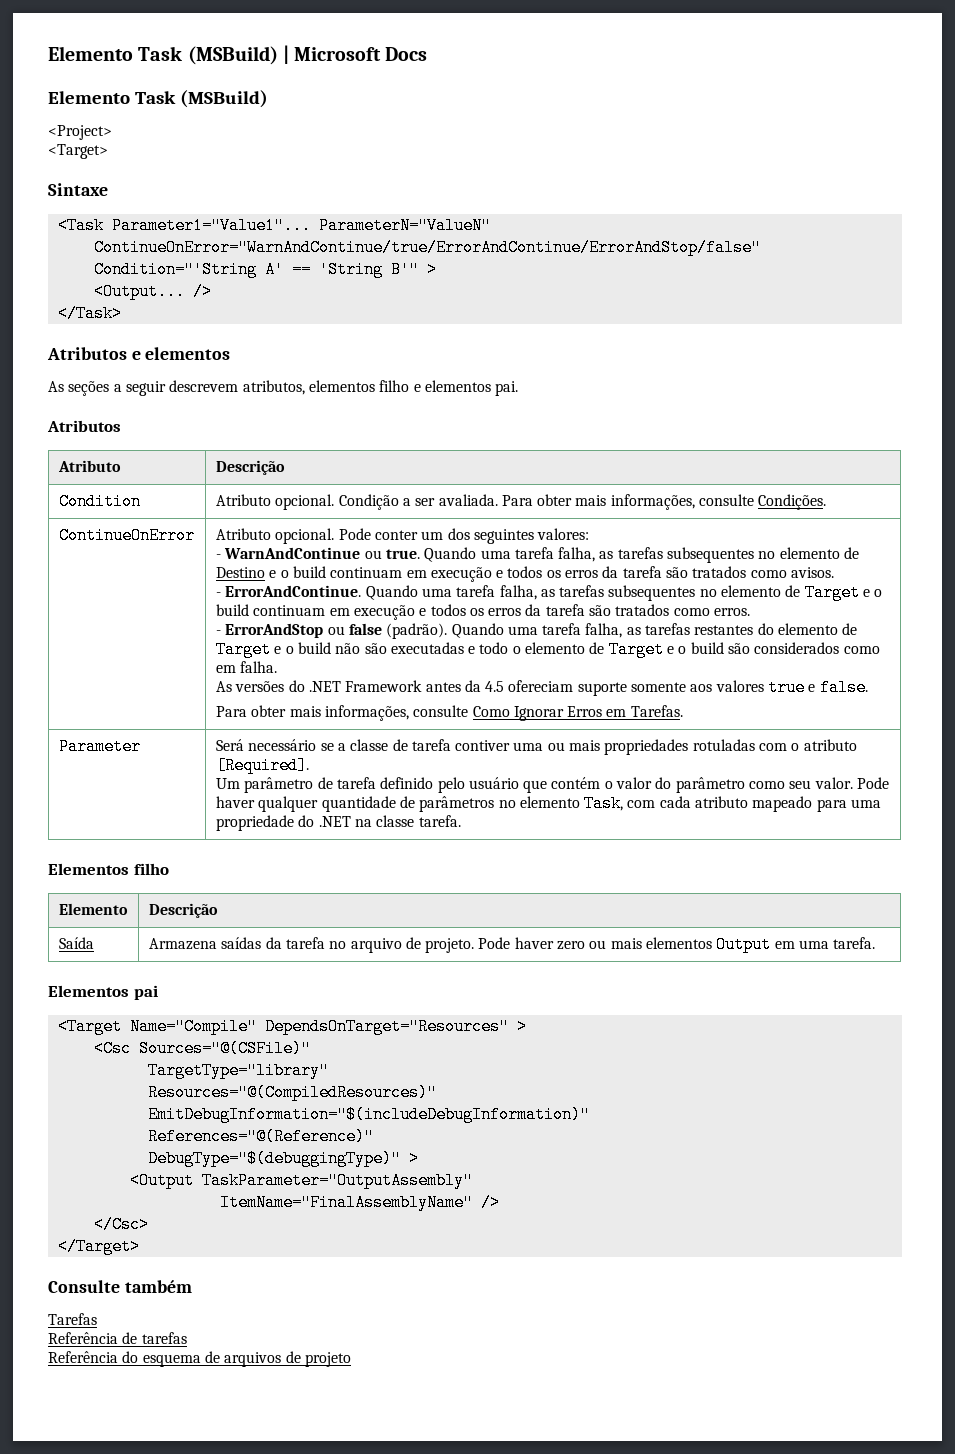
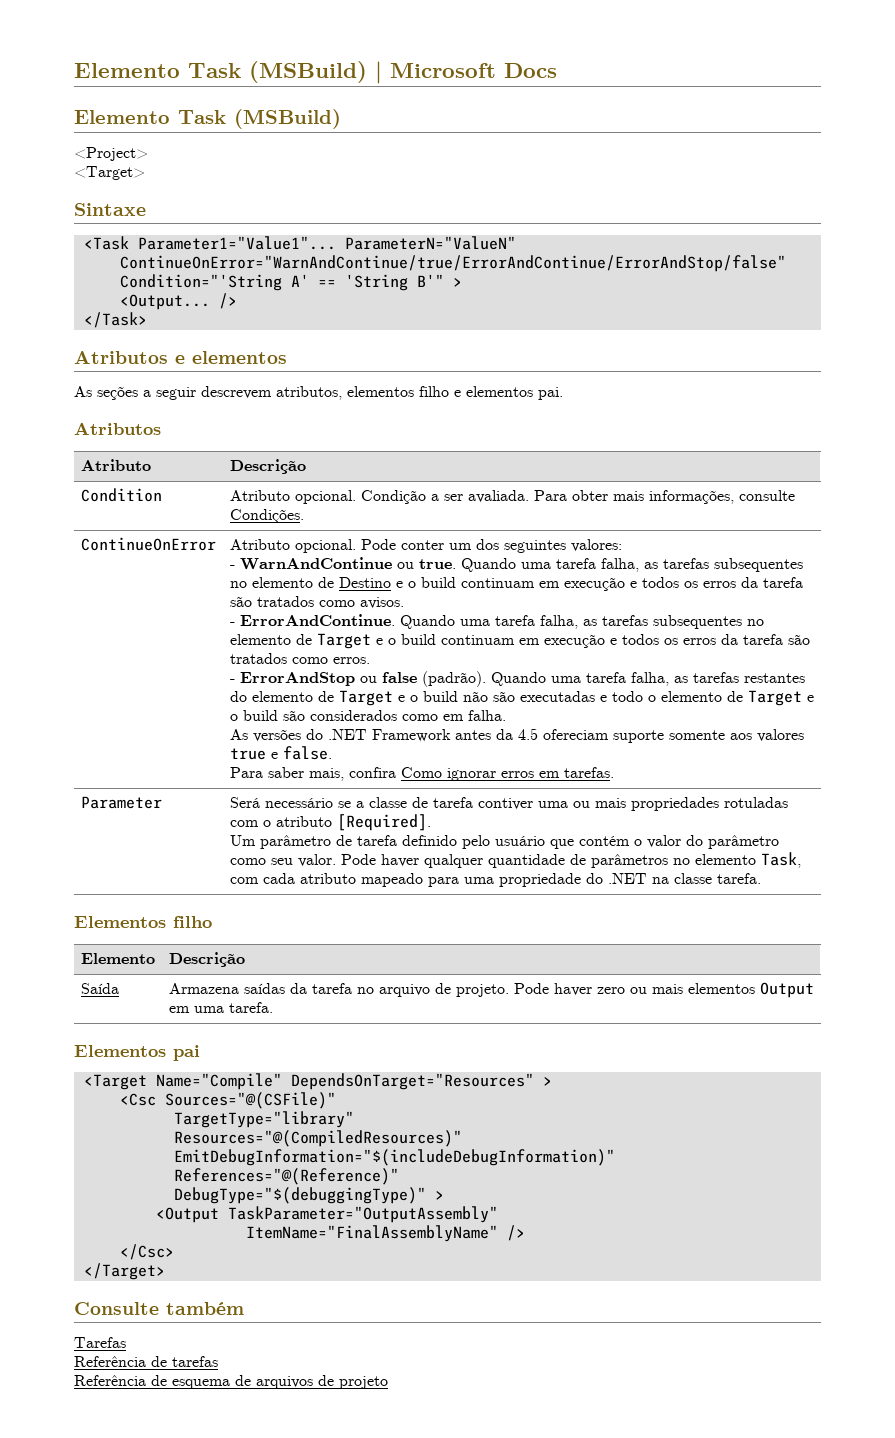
[251,705,683,721] obter mais informações, consulte Como Ignorar Erros em Tarefas. -> [267,767,614,781] saber mais, confira Como ignorar erros em tarefas.
[122,1351,139,1363] do -> [151,1375,167,1386] de

